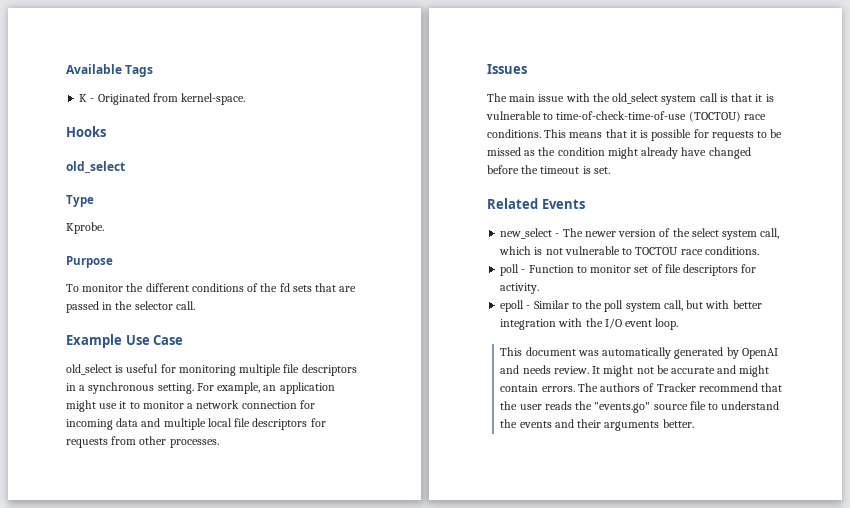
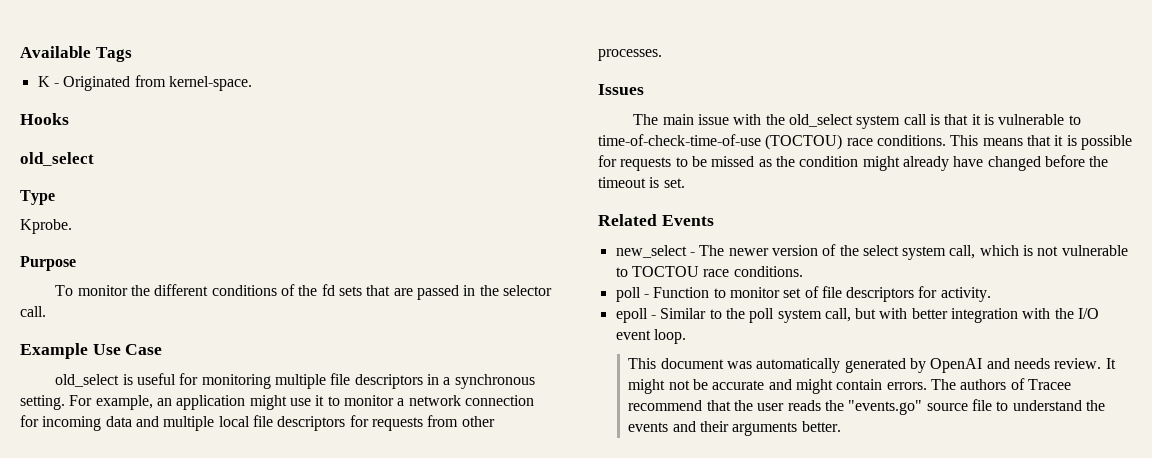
[656,383,696,392] Tracker -> [1027,379,1071,390] Tracee

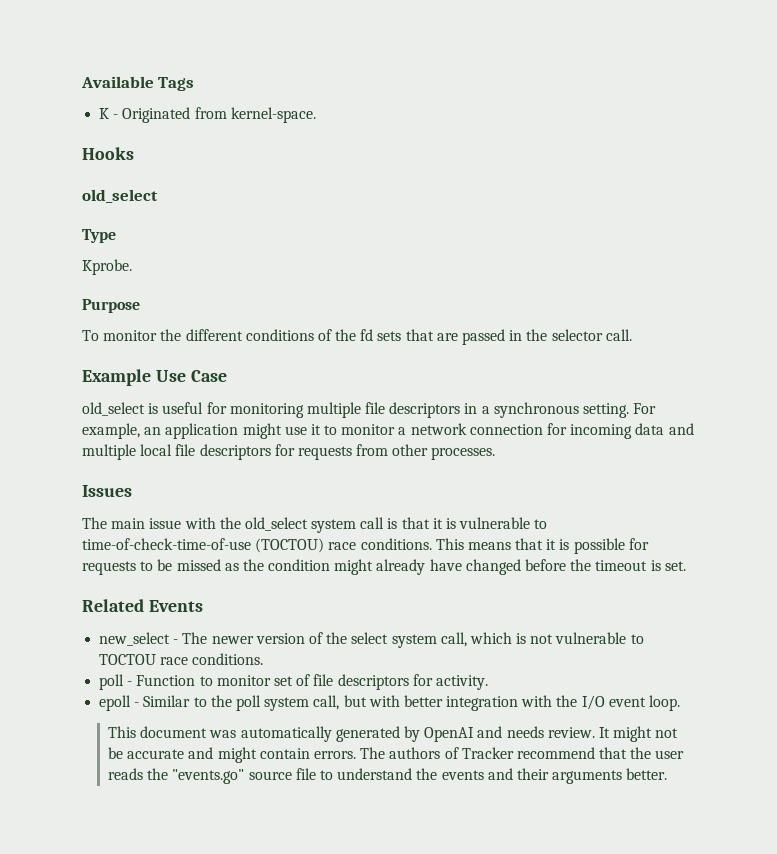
[1027,379,1071,390] Tracee -> [461,747,514,759] Tracker

